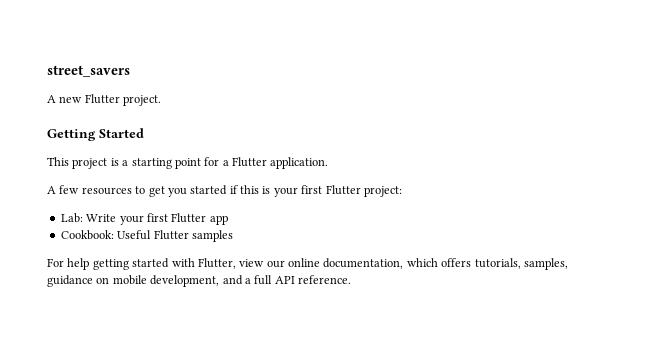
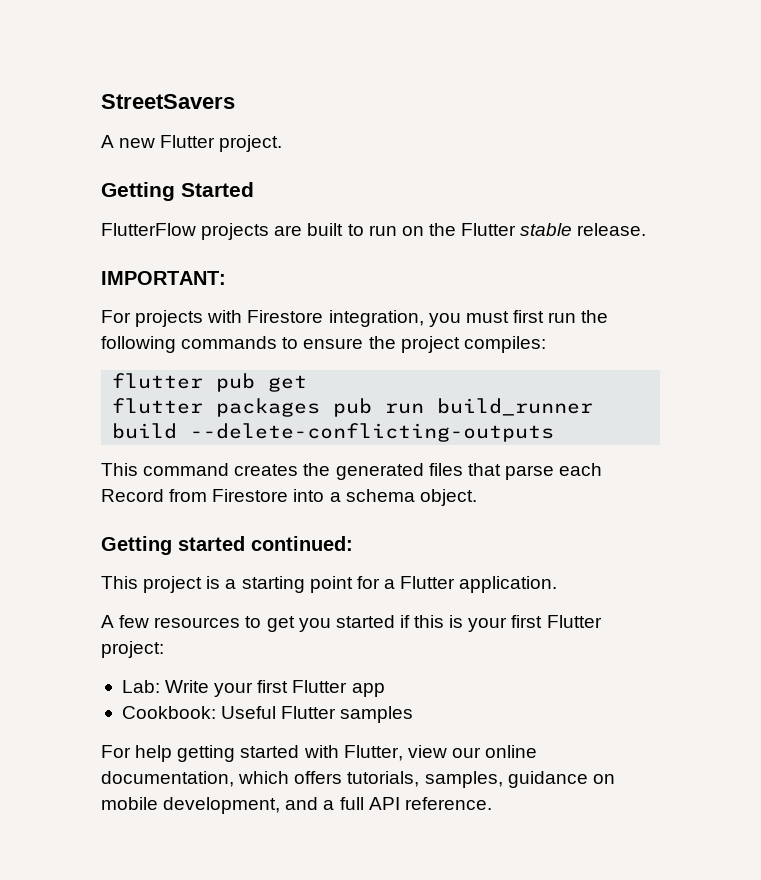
[47,65,130,77] street_savers -> [101,94,235,109] StreetSavers
(144, 133) none -> [101,223,647,240] [101,271,226,285] [101,310,609,327] [101,336,546,353] [112,373,308,392] [112,398,594,417] [112,423,555,442] [101,463,603,480] [101,489,477,506] [101,536,353,555] // FlutterFlow projects are built to run on the Flutter stable release. // IMPORTANT: // For projects with Firestore integration, you must first run the following commands to ensure the project compiles: // flutter pub get // flutter packages pub run build_runner build --delete-conflicting-outputs // This command creates the generated files that parse each Record from Firestore into a schema object. // Getting started continued:

